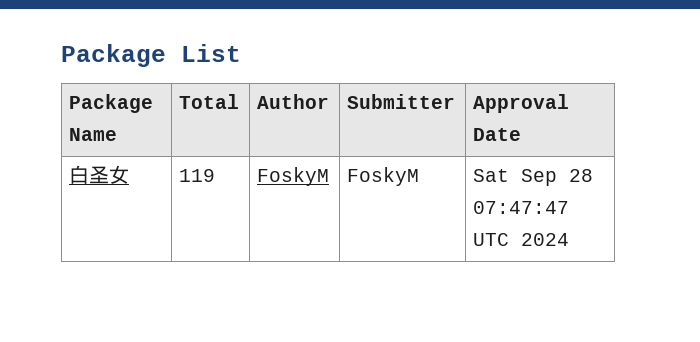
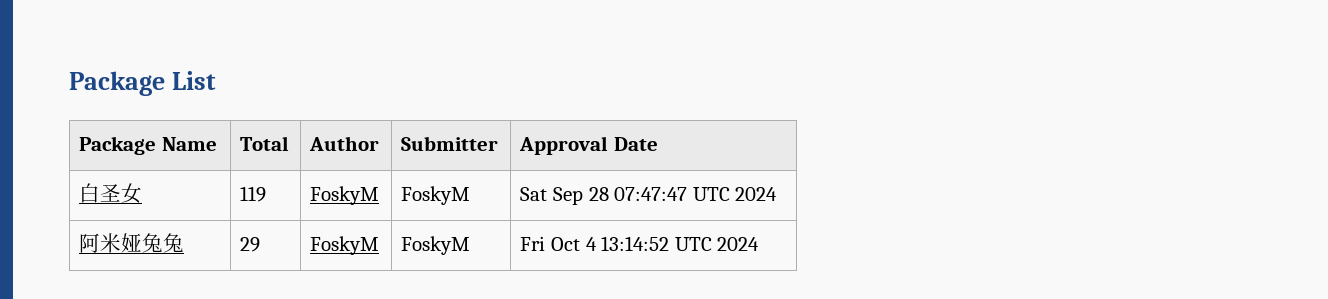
(570, 239) none -> [79,233,185,253] [240,237,261,252] [310,236,380,255] [401,236,471,255] [520,236,760,251] // 阿米娅兔兔 | 29 | FoskyM | FoskyM | Fri Oct 4 13:14:52 UTC 2024

